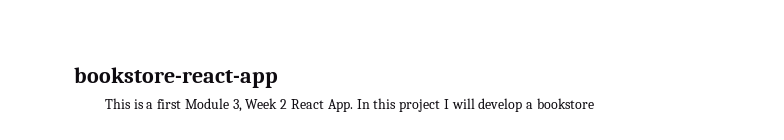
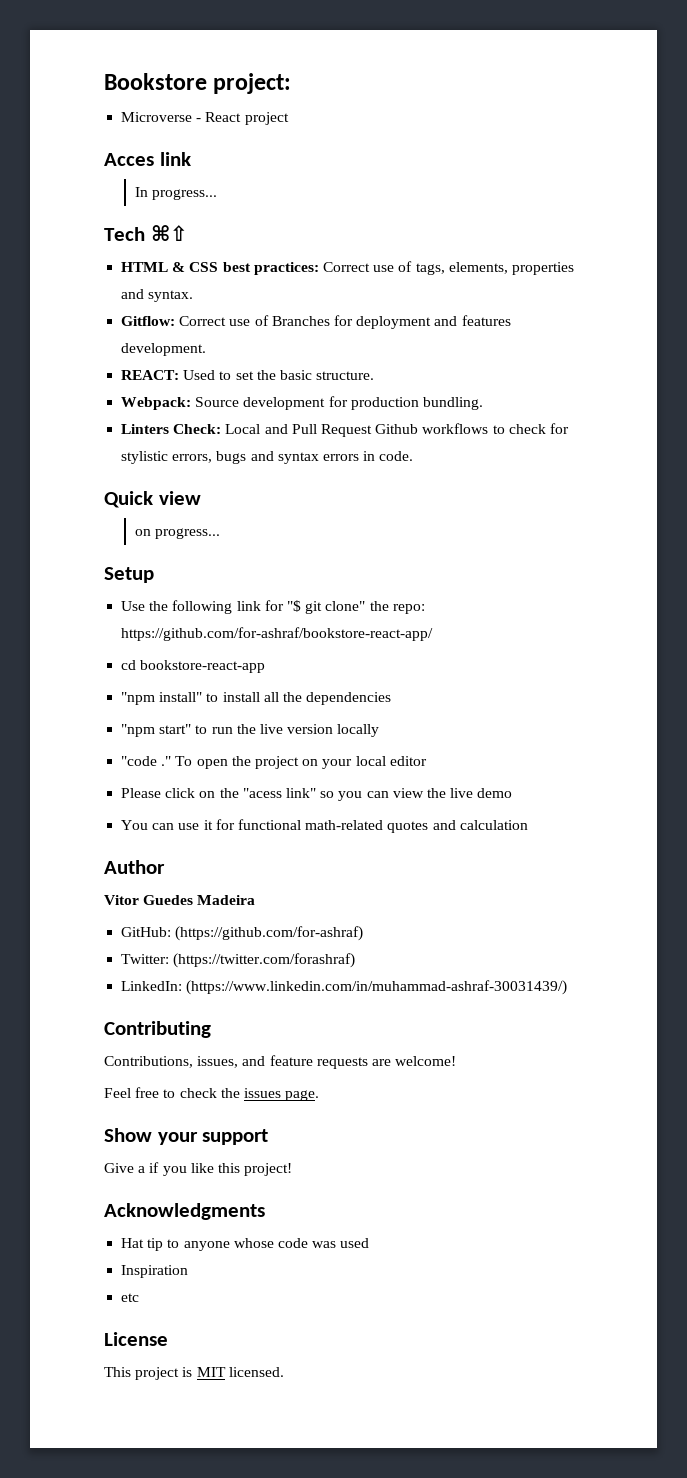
[74,67,278,88] [104,98,594,112] bookstore-react-app // This is a first Module 3, Week 2 React App. In this project I will develop a bookstore -> [104,73,292,94] [121,112,289,125] [104,152,191,166] [134,187,217,200] [104,225,188,241] [121,261,574,275] [121,289,194,302] [121,315,511,329] [121,343,207,356] [121,370,375,380] [121,396,483,410] [121,423,569,437] [121,451,414,464] [104,491,201,508] [134,528,220,539] [104,567,154,583] [121,600,425,614] [121,627,434,641] [121,660,266,673] [121,692,392,705] [121,724,380,737] [121,756,427,769] [121,788,513,801] [121,819,528,833] [104,860,165,874] [104,895,256,905] [121,926,364,941] [121,953,356,968] [121,980,568,995] [104,1021,211,1038] [104,1055,457,1069] [104,1087,320,1101] [104,1128,269,1145] [104,1162,293,1176] [104,1203,265,1220] [121,1238,370,1251] [121,1265,189,1278] [121,1293,140,1302] [104,1332,168,1346] [104,1367,284,1380] Bookstore project: // Microverse - React project // Acces link // In progress... // Tech ⌘⇧ // HTML & CSS best practices: Correct use of tags, elements, properties and syntax. // Gitflow: Correct use of Branches for deployment and features development. // REACT: Used to set the basic structure. // Webpack: Source development for production bundling. // Linters Check: Local and Pull Request Github workflows to check for stylistic errors, bugs and syntax errors in code. // Quick view // on progress... // Setup // Use the following link for "$ git clone" the repo: https://github.com/for-ashraf/bookstore-react-app/ // cd bookstore-react-app // "npm install" to install all the dependencies // "npm start" to run the live version locally // "code ." To open the project on your local editor // Please click on the "acess link" so you can view the live demo // You can use it for functional math-related quotes and calculation // Author // Vitor Guedes Madeira // GitHub: (https://github.com/for-ashraf) // Twitter: (https://twitter.com/forashraf) // LinkedIn: (https://www.linkedin.com/in/muhammad-ashraf-30031439/) // Contributing // Contributions, issues, and feature requests are welcome! // Feel free to check the issues page. // Show your support // Give a if you like this project! // Acknowledgments // Hat tip to anyone whose code was used // Inspiration // etc // License // This project is MIT licensed.

